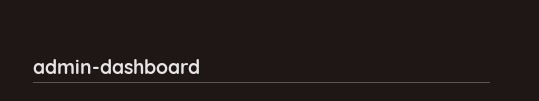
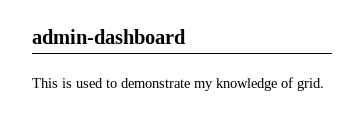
(200, 66) none -> [32,77,324,91] // This is used to demonstrate my knowledge of grid.

